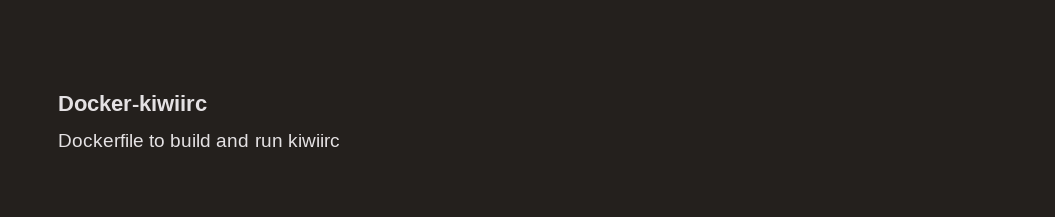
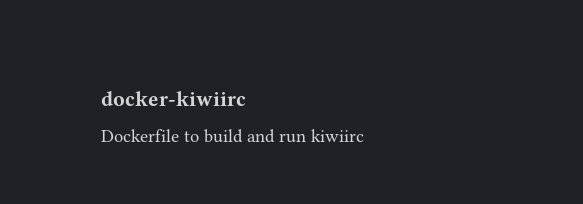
[58,95,207,111] Docker-kiwiirc -> [101,91,246,106] docker-kiwiirc

